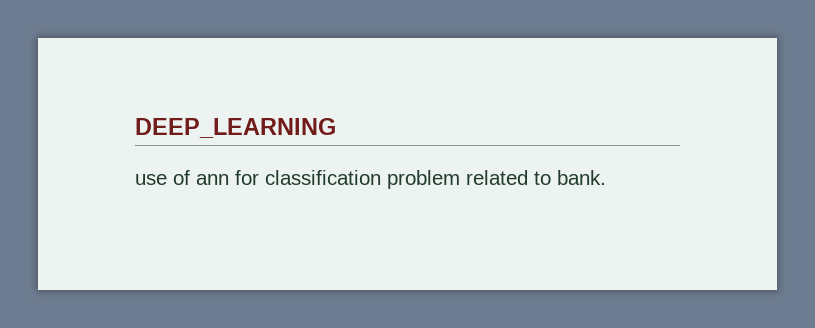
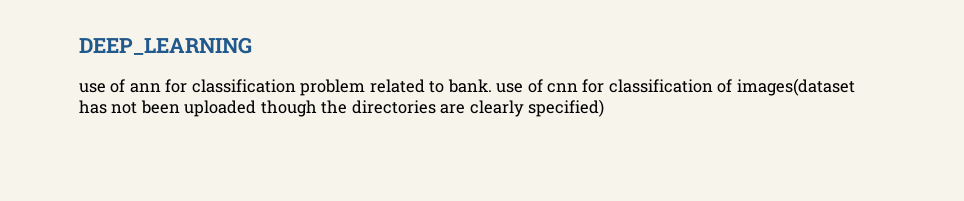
(606, 177) none -> [496,78,855,96] [79,99,605,117] use of cnn for classification of images(dataset has not been uploaded though the directories are clearly specified)

